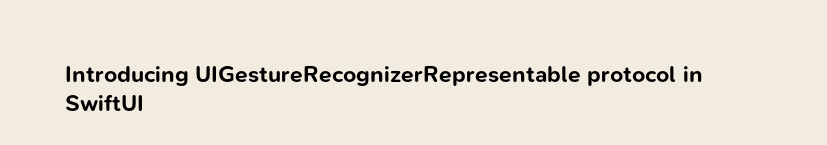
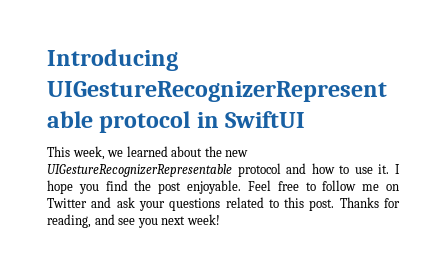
(144, 102) none -> [47,146,249,160] [47,163,400,177] [47,180,399,194] [47,197,401,211] [47,214,220,228] // This week, we learned about the new UIGestureRecognizerRepresentable protocol and how to use it. I hope you find the post enjoyable. Feel free to follow me on Twitter and ask your questions related to this post. Thanks for reading, and see you next week!

